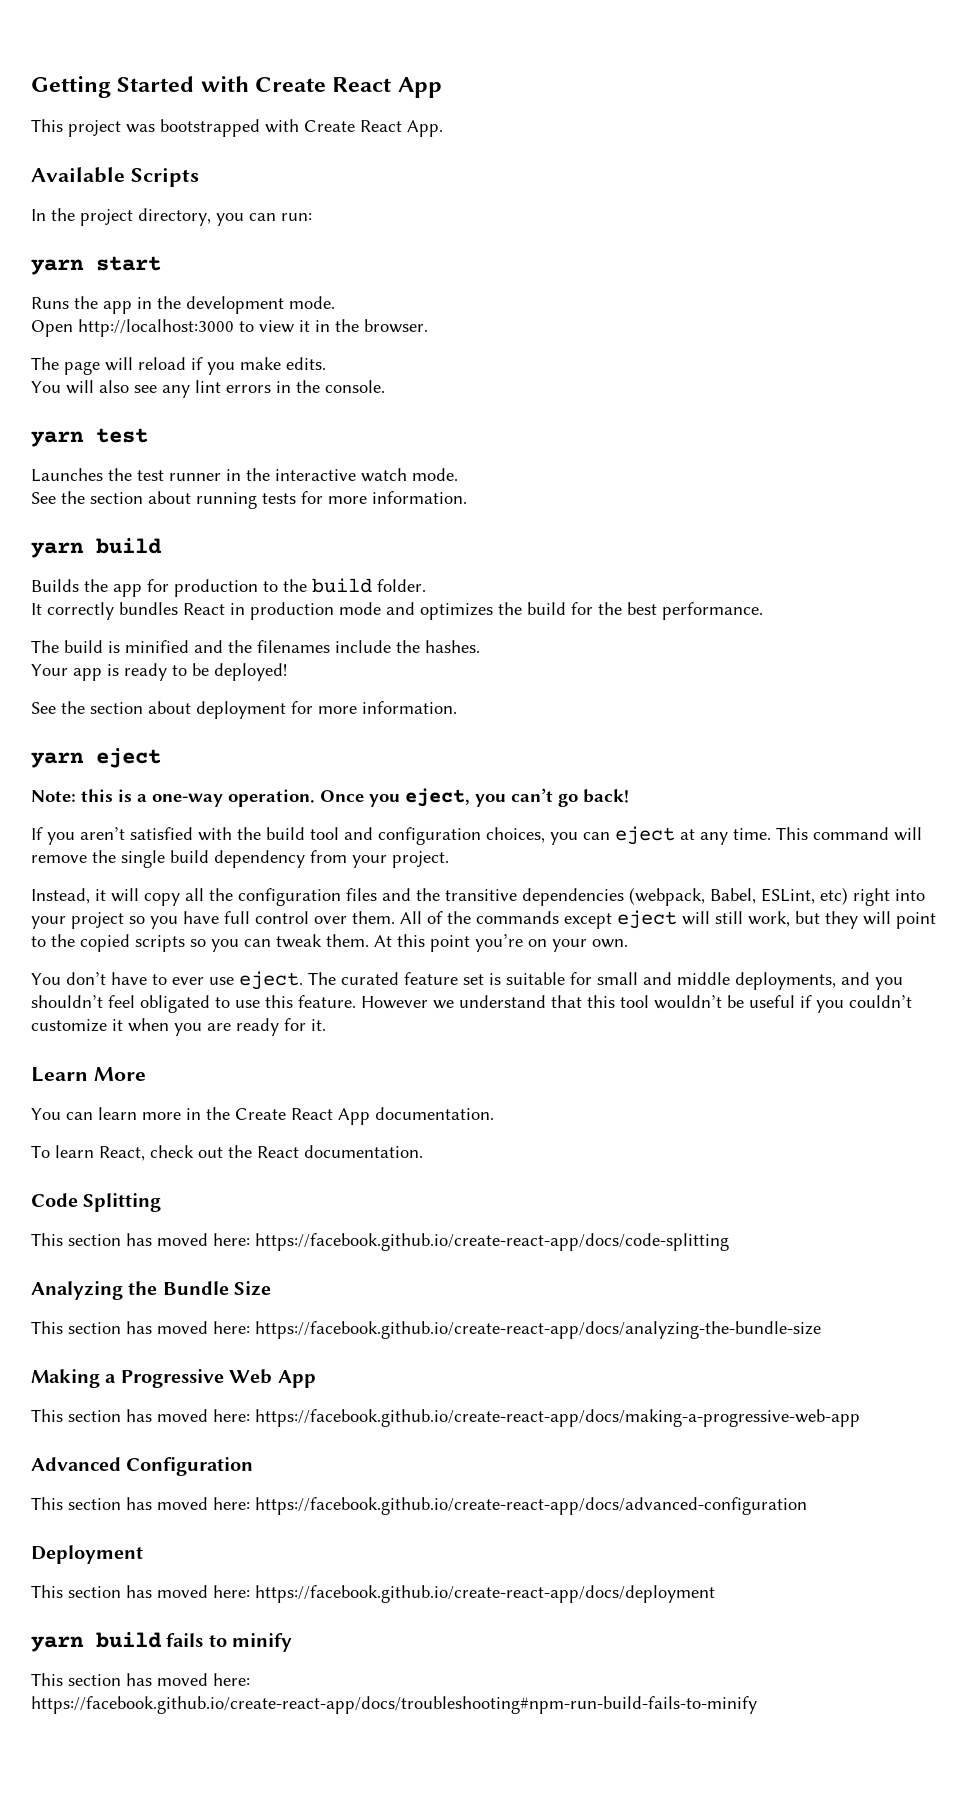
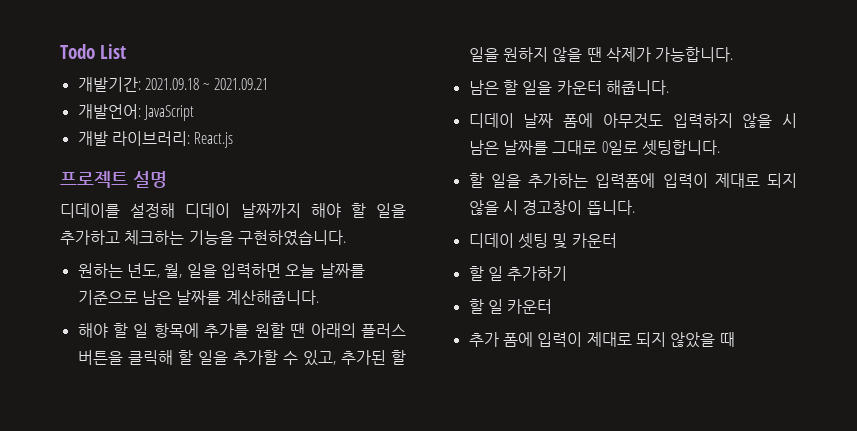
[31,76,442,98] [31,119,443,137] [31,167,199,187] [31,208,312,226] [31,256,161,275] [31,296,335,314] [31,319,428,337] [31,357,326,375] [31,380,385,398] [31,428,148,447] [31,468,458,482] [31,491,467,509] [31,538,162,558] [31,578,426,597] [31,602,763,620] [31,640,480,653] [31,663,287,681] [31,701,457,719] [31,748,161,768] [31,788,629,807] [31,826,922,845] [31,850,449,868] [31,887,925,906] [31,910,936,929] [31,934,628,952] [31,971,903,990] [31,995,912,1013] [31,1018,326,1036] [31,1067,146,1082] [31,1107,494,1125] [31,1145,423,1161] [31,1193,162,1212] [31,1233,729,1251] [31,1281,272,1300] [31,1321,821,1339] [31,1369,316,1388] [31,1409,860,1427] [31,1457,254,1476] [31,1497,807,1515] [31,1545,143,1564] [31,1585,715,1603] [31,1632,293,1652] [31,1673,250,1686] [31,1696,757,1714] Getting Started with Create React App // This project was bootstrapped with Create React App. // Available Scripts // In the project directory, you can run: // yarn start // Runs the app in the development mode. // Open http://localhost:3000 to view it in the browser. // The page will reload if you make edits. // You will also see any lint errors in the console. // yarn test // Launches the test runner in the interactive watch mode. // See the section about running tests for more information. // yarn build // Builds the app for production to the build folder. // It correctly bundles React in production mode and optimizes the build for the best performance. // The build is minified and the filenames include the hashes. // Your app is ready to be deployed! // See the section about deployment for more information. // yarn eject // Note: this is a one-way operation. Once you eject, you can’t go back! // If you aren’t satisfied with the build tool and configuration choices, you can eject at any time. This command will remove the single build dependency from your project. // Instead, it will copy all the configuration files and the transitive dependencies (webpack, Babel, ESLint, etc) right into your project so you have full control over them. All of the commands except eject will still work, but they will point to the copied scripts so you can tweak them. At this point you’re on your own. // You don’t have to ever use eject. The curated feature set is suitable for small and middle deployments, and you shouldn’t feel obligated to use this feature. However we understand that this tool wouldn’t be useful if you couldn’t customize it when you are ready for it. // Learn More // You can learn more in the Create React App documentation. // To learn React, check out the React documentation. // Code Splitting // This section has moved here: https://facebook.github.io/create-react-app/docs/code-splitting // Analyzing the Bundle Size // This section has moved here: https://facebook.github.io/create-react-app/docs/analyzing-the-bundle-size // Making a Progressive Web App // This section has moved here: https://facebook.github.io/create-react-app/docs/making-a-progressive-web-app // Advanced Configuration // This section has moved here: https://facebook.github.io/create-react-app/docs/advanced-configuration // Deployment // This section has moved here: https://facebook.github.io/create-react-app/docs/deployment // yarn build fails to minify // This section has moved here: https://facebook.github.io/create-react-app/docs/troubleshooting#npm-run-build-fails-to-minify -> [60,44,126,59] [77,77,268,92] [77,104,194,121] [77,131,234,148] [60,171,167,188] [60,203,406,218] [60,230,346,246] [77,263,365,278] [77,290,319,305] [77,323,407,338] [77,350,407,366] [468,47,734,62] [468,80,669,95] [468,113,797,129] [468,140,720,156] [468,173,797,188] [468,200,635,215] [468,233,617,249] [468,266,568,281] [468,299,553,314] [468,332,735,348] Todo List // 개발기간: 2021.09.18 ~ 2021.09.21 // 개발언어: JavaScript // 개발 라이브러리: React.js // 프로젝트 설명 // 디데이를 설정해 디데이 날짜까지 해야 할 일을 추가하고 체크하는 기능을 구현하였습니다. // 원하는 년도, 월, 일을 입력하면 오늘 날짜를 기준으로 남은 날짜를 계산해줍니다. // 해야 할 일 항목에 추가를 원할 땐 아래의 플러스 버튼을 클릭해 할 일을 추가할 수 있고, 추가된 할 일을 원하지 않을 땐 삭제가 가능합니다. // 남은 할 일을 카운터 해줍니다. // 디데이 날짜 폼에 아무것도 입력하지 않을 시 남은 날짜를 그대로 0일로 셋팅합니다. // 할 일을 추가하는 입력폼에 입력이 제대로 되지 않을 시 경고창이 뜹니다. // 디데이 셋팅 및 카운터 // 할 일 추가하기 // 할 일 카운터 // 추가 폼에 입력이 제대로 되지 않았을 때

